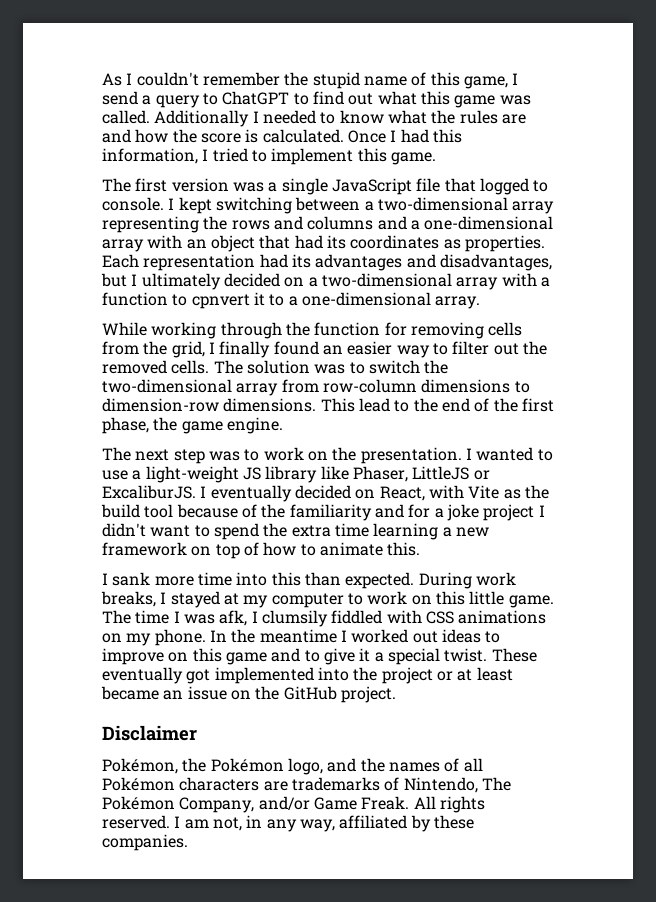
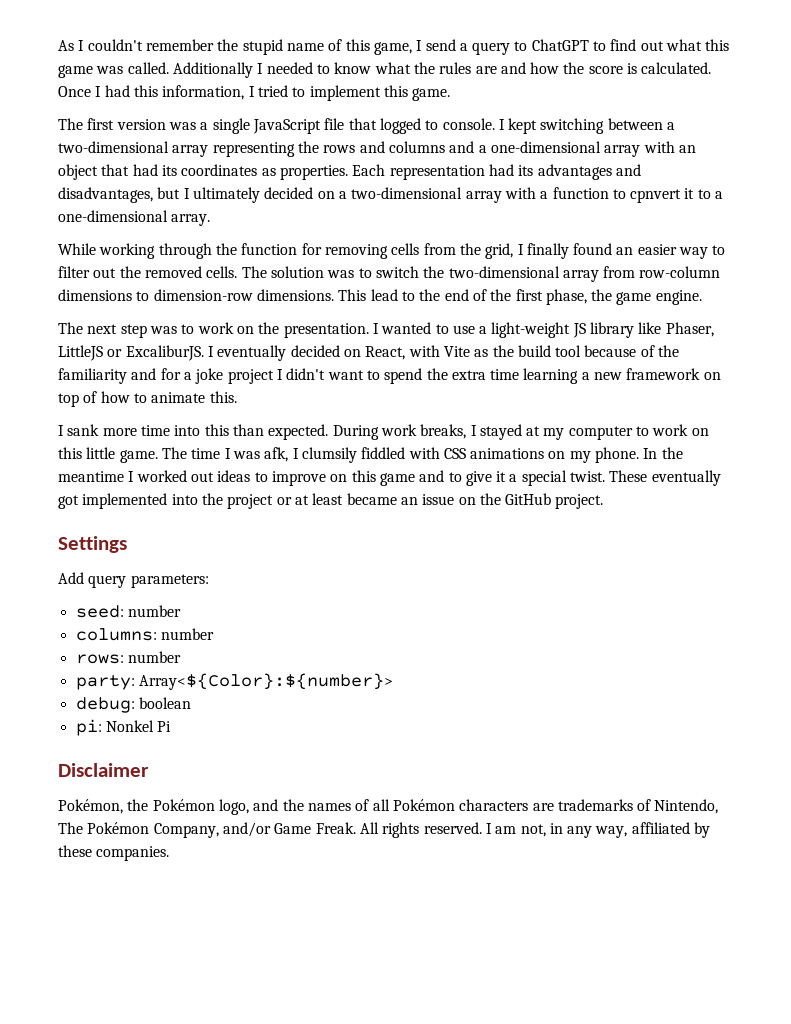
(396, 694) none -> [58,536,127,553] [58,572,209,588] [75,605,181,618] [75,628,214,641] [75,651,181,664] [75,673,393,690] [75,697,191,713] [75,719,172,736] // Settings // Add query parameters: // seed: number // columns: number // rows: number // party: Array<${Color}:${number}> // debug: boolean // pi: Nonkel Pi

